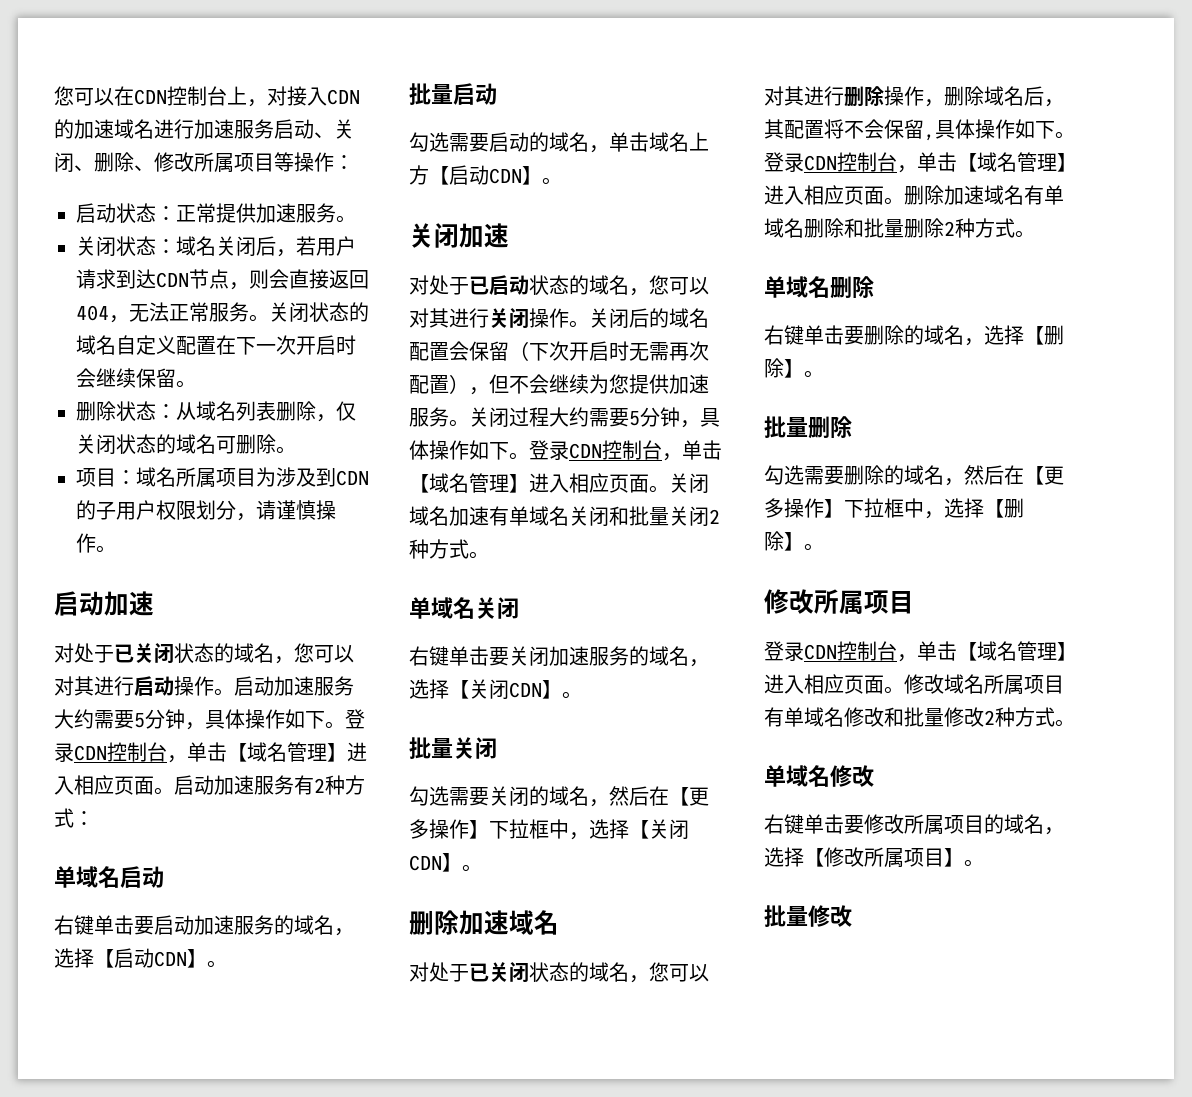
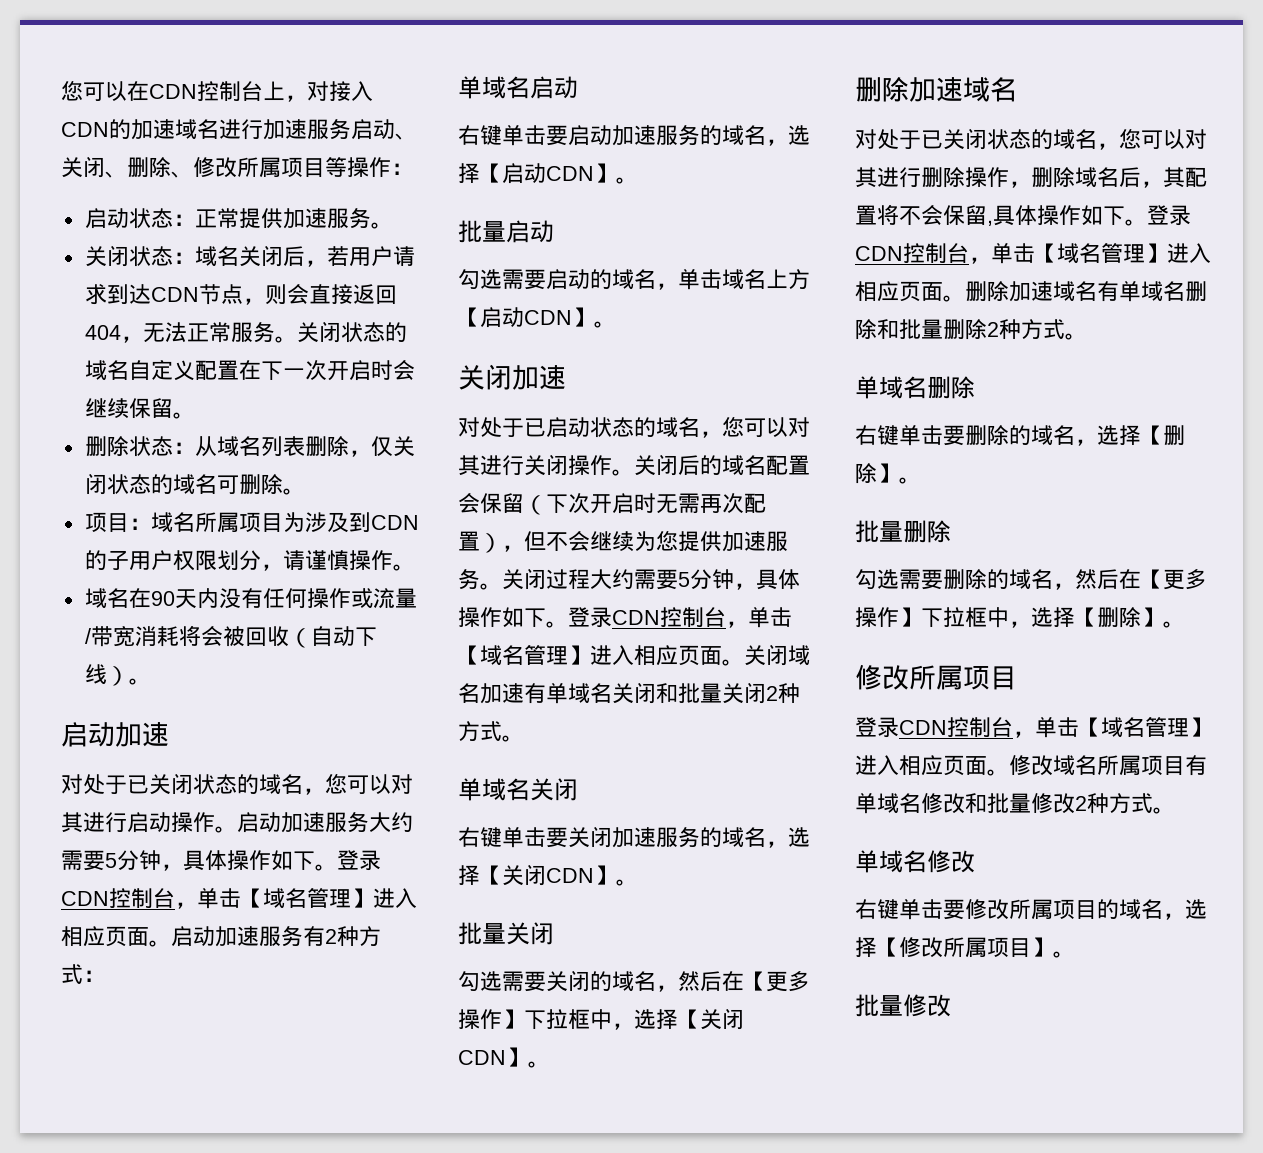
(116, 549) none -> [84,588,417,609] [84,625,377,648] [84,664,151,686] // 域名在90天内没有任何操作或流量/带宽消耗将会被回收（自动下线）。

